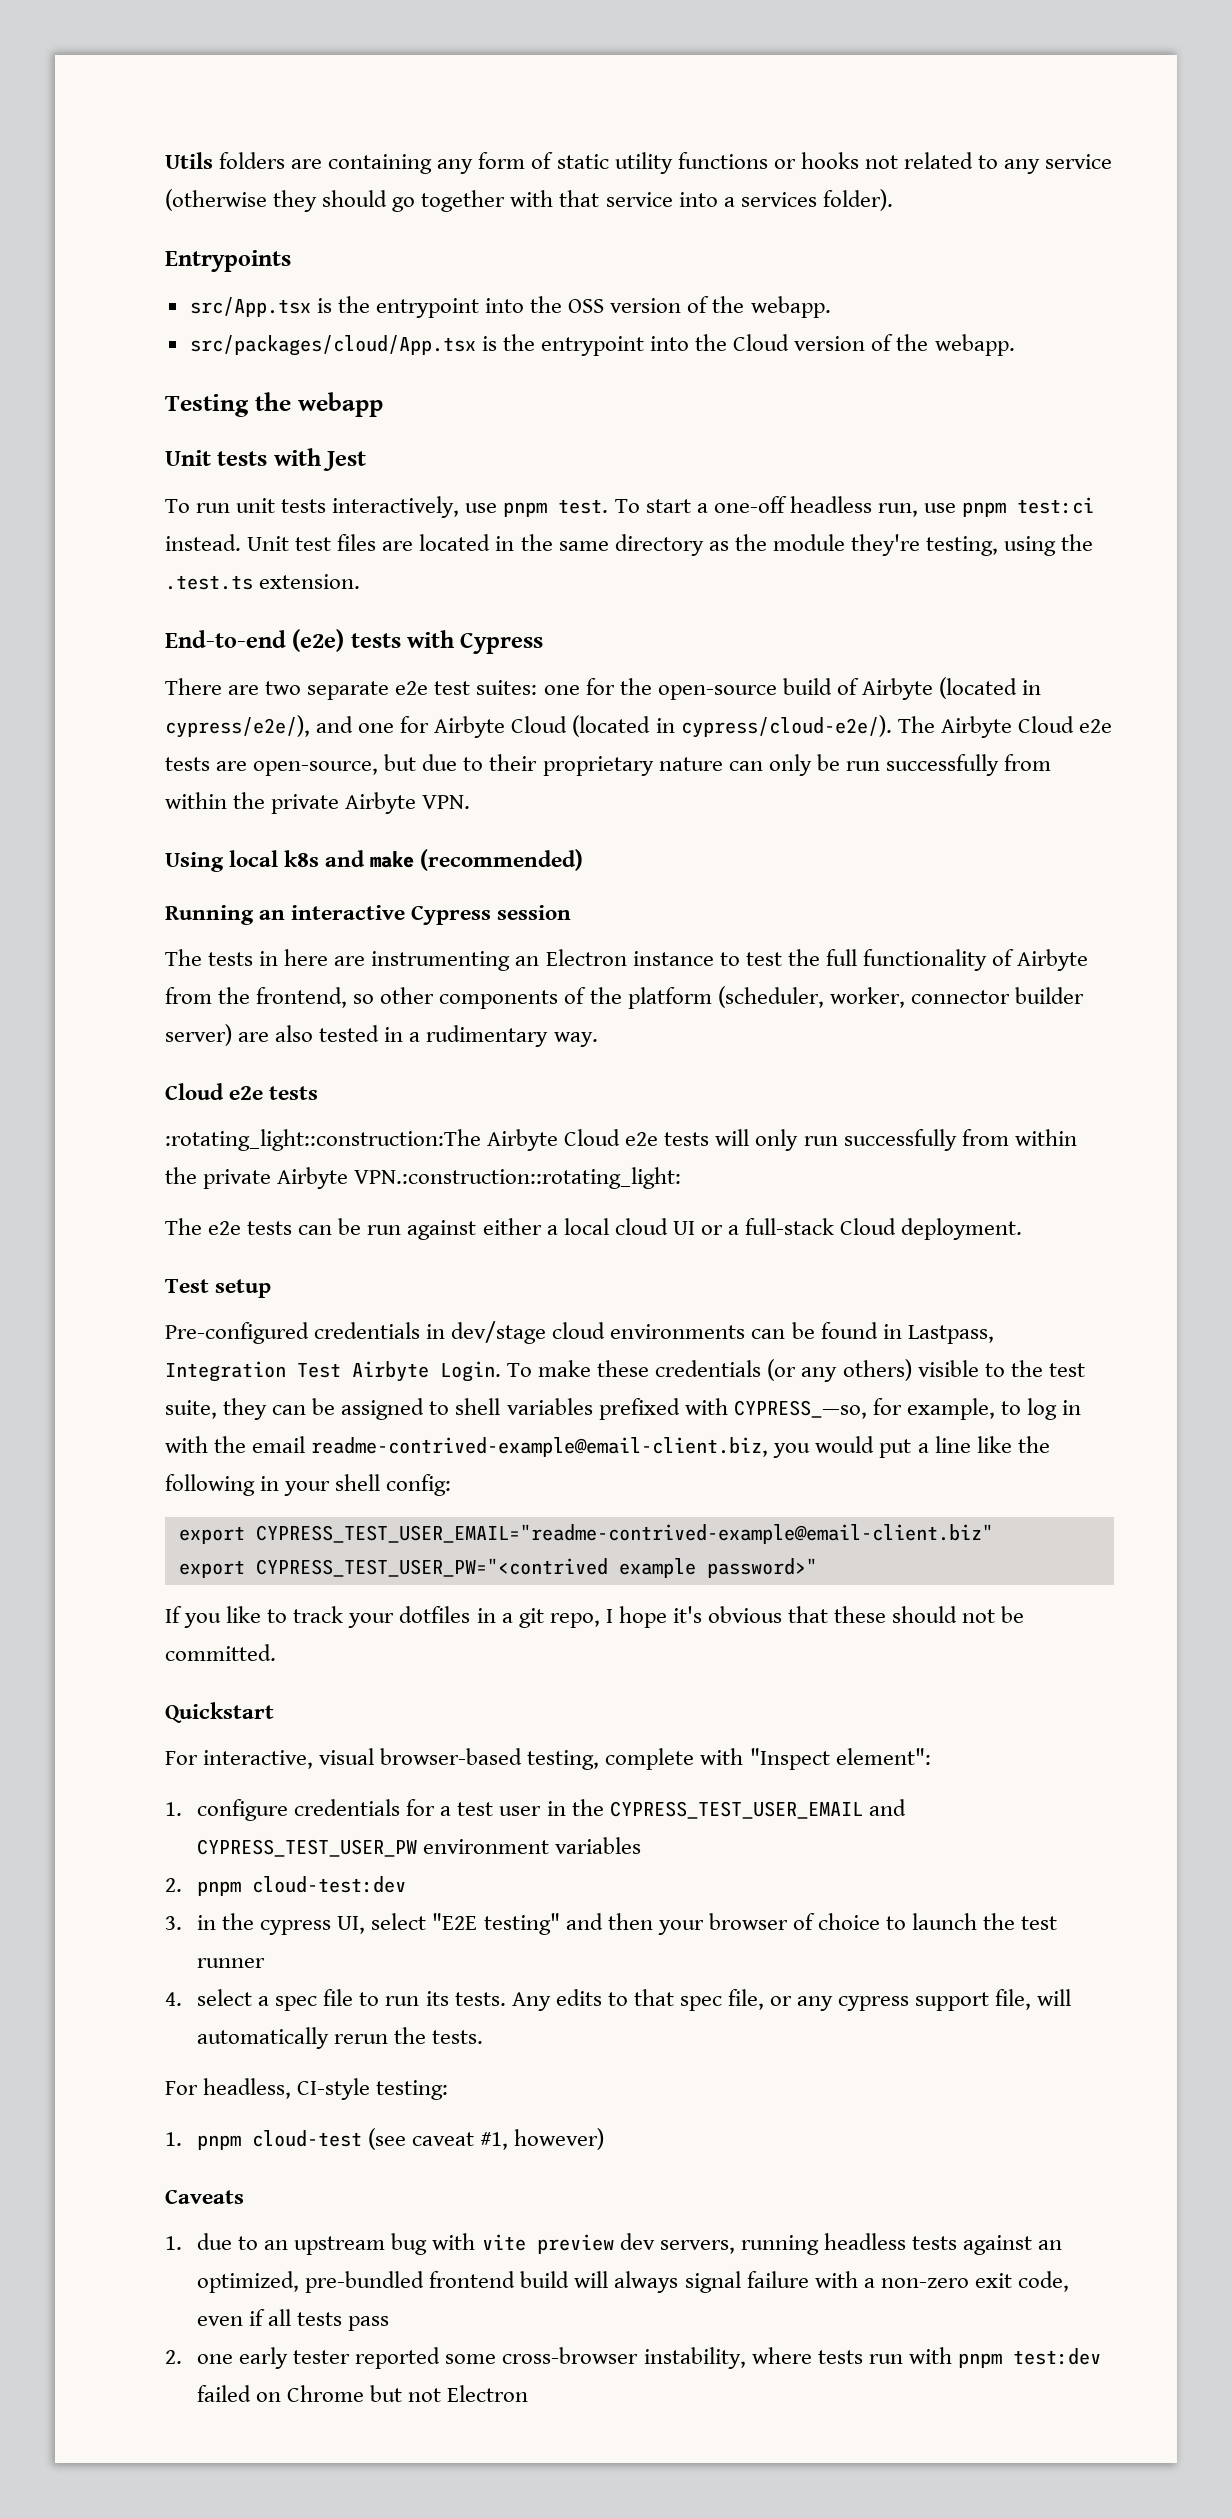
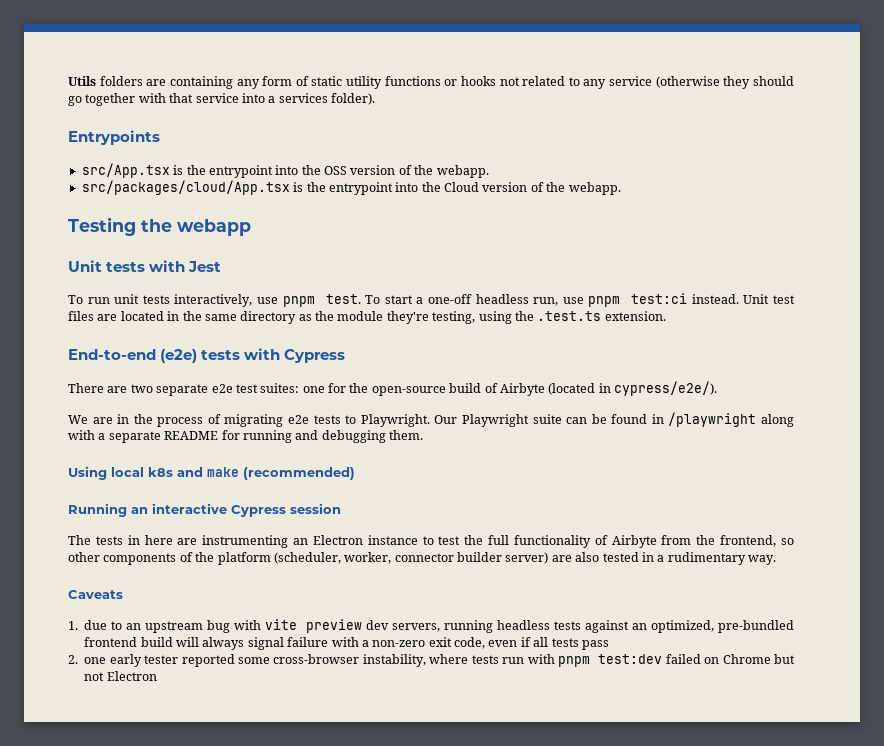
[165,715,1112,738] [165,754,1052,776] [165,792,471,814] cypress/e2e/), and one for Airbyte Cloud (located in cypress/cloud-e2e/). The Airbyte Cloud e2e tests are open-source, but due to their proprietary nature can only be run successfully from within the private Airbyte VPN. -> [614,381,717,396] [68,412,794,427] [68,430,423,443] cypress/e2e/). // We are in the process of migrating e2e tests to Playwright. Our Playwright suite can be found in /playwright along with a separate README for running and debugging them.
[165,1083,319,1100] [165,1129,1077,1151] [165,1167,682,1189] [165,1218,1023,1240] [165,1279,272,1298] [165,1321,994,1344] [165,1359,1085,1382] [165,1398,1082,1420] [165,1436,1050,1458] [165,1474,452,1496] [178,1524,993,1544] [178,1558,817,1578] [165,1606,1025,1628] [165,1644,276,1661] [165,1702,274,1723] [165,1748,931,1770] [165,1799,906,1821] [197,1837,642,1857] [165,1876,407,1896] [165,1913,1058,1935] [197,1958,266,1968] [165,1989,1072,2011] [197,2027,484,2049] [165,2078,449,2100] [165,2128,605,2150] // Cloud e2e tests // :rotating_light::construction:The Airbyte Cloud e2e tests will only run successfully from within the private Airbyte VPN.:construction::rotating_light: // The e2e tests can be run against either a local cloud UI or a full-stack Cloud deployment. // Test setup // Pre-configured credentials in dev/stage cloud environments can be found in Lastpass, Integration Test Airbyte Login. To make these credentials (or any others) visible to the test suite, they can be assigned to shell variables prefixed with CYPRESS_—so, for example, to log in with the email readme-contrived-example@email-client.biz, you would put a line like the following in your shell config: // export CYPRESS_TEST_USER_EMAIL="readme-contrived-example@email-client.biz" // export CYPRESS_TEST_USER_PW="<contrived example password>" // If you like to track your dotfiles in a git repo, I hope it's obvious that these should not be committed. // Quickstart // For interactive, visual browser-based testing, complete with "Inspect element": // 1. configure credentials for a test user in the CYPRESS_TEST_USER_EMAIL and CYPRESS_TEST_USER_PW environment variables // 2. pnpm cloud-test:dev // 3. in the cypress UI, select "E2E testing" and then your browser of choice to launch the test runner // 4. select a spec file to run its tests. Any edits to that spec file, or any cypress support file, will automatically rerun the tests. // For headless, CI-style testing: // 1. pnpm cloud-test (see caveat #1, however) -> (776, 560) none

